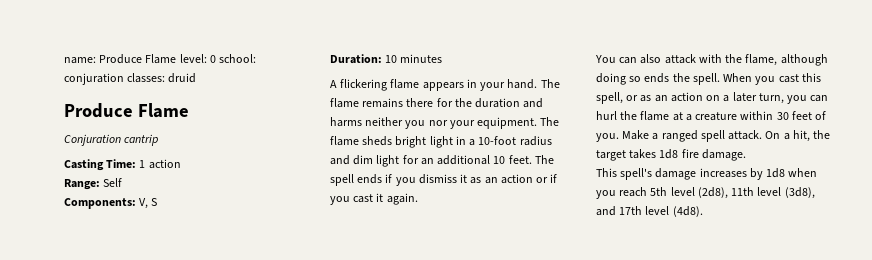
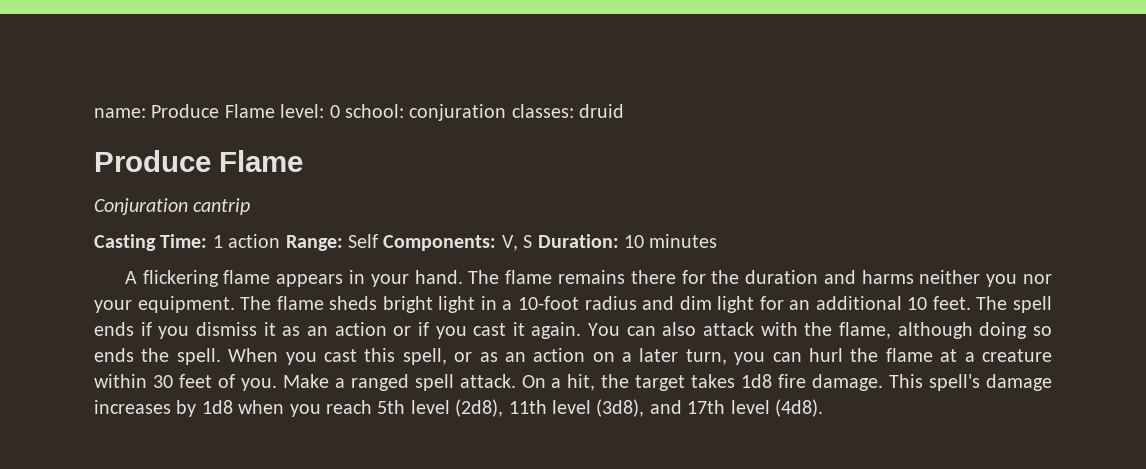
(181, 164) // -> (281, 241) none
(123, 182) // -> (378, 241) none
(158, 202) // -> (533, 241) none
(418, 199) // -> (582, 330) none
(746, 155) // -> (884, 382) none

